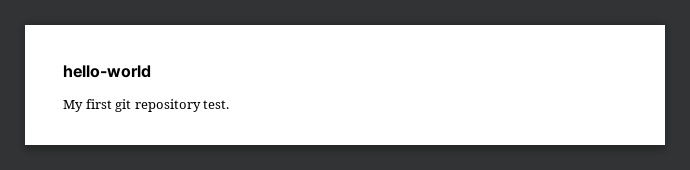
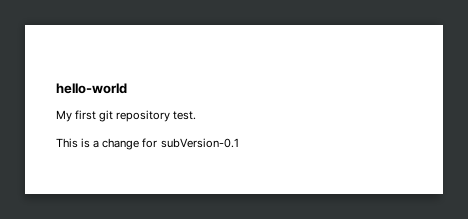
(230, 104) none -> [56,138,239,150] // This is a change for subVersion-0.1

